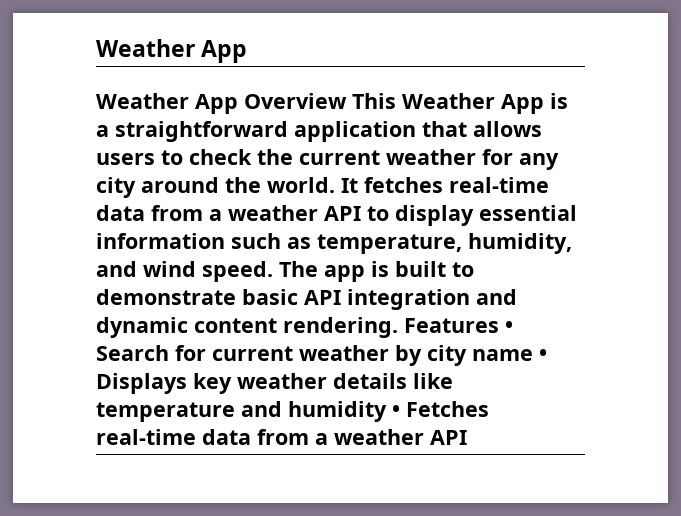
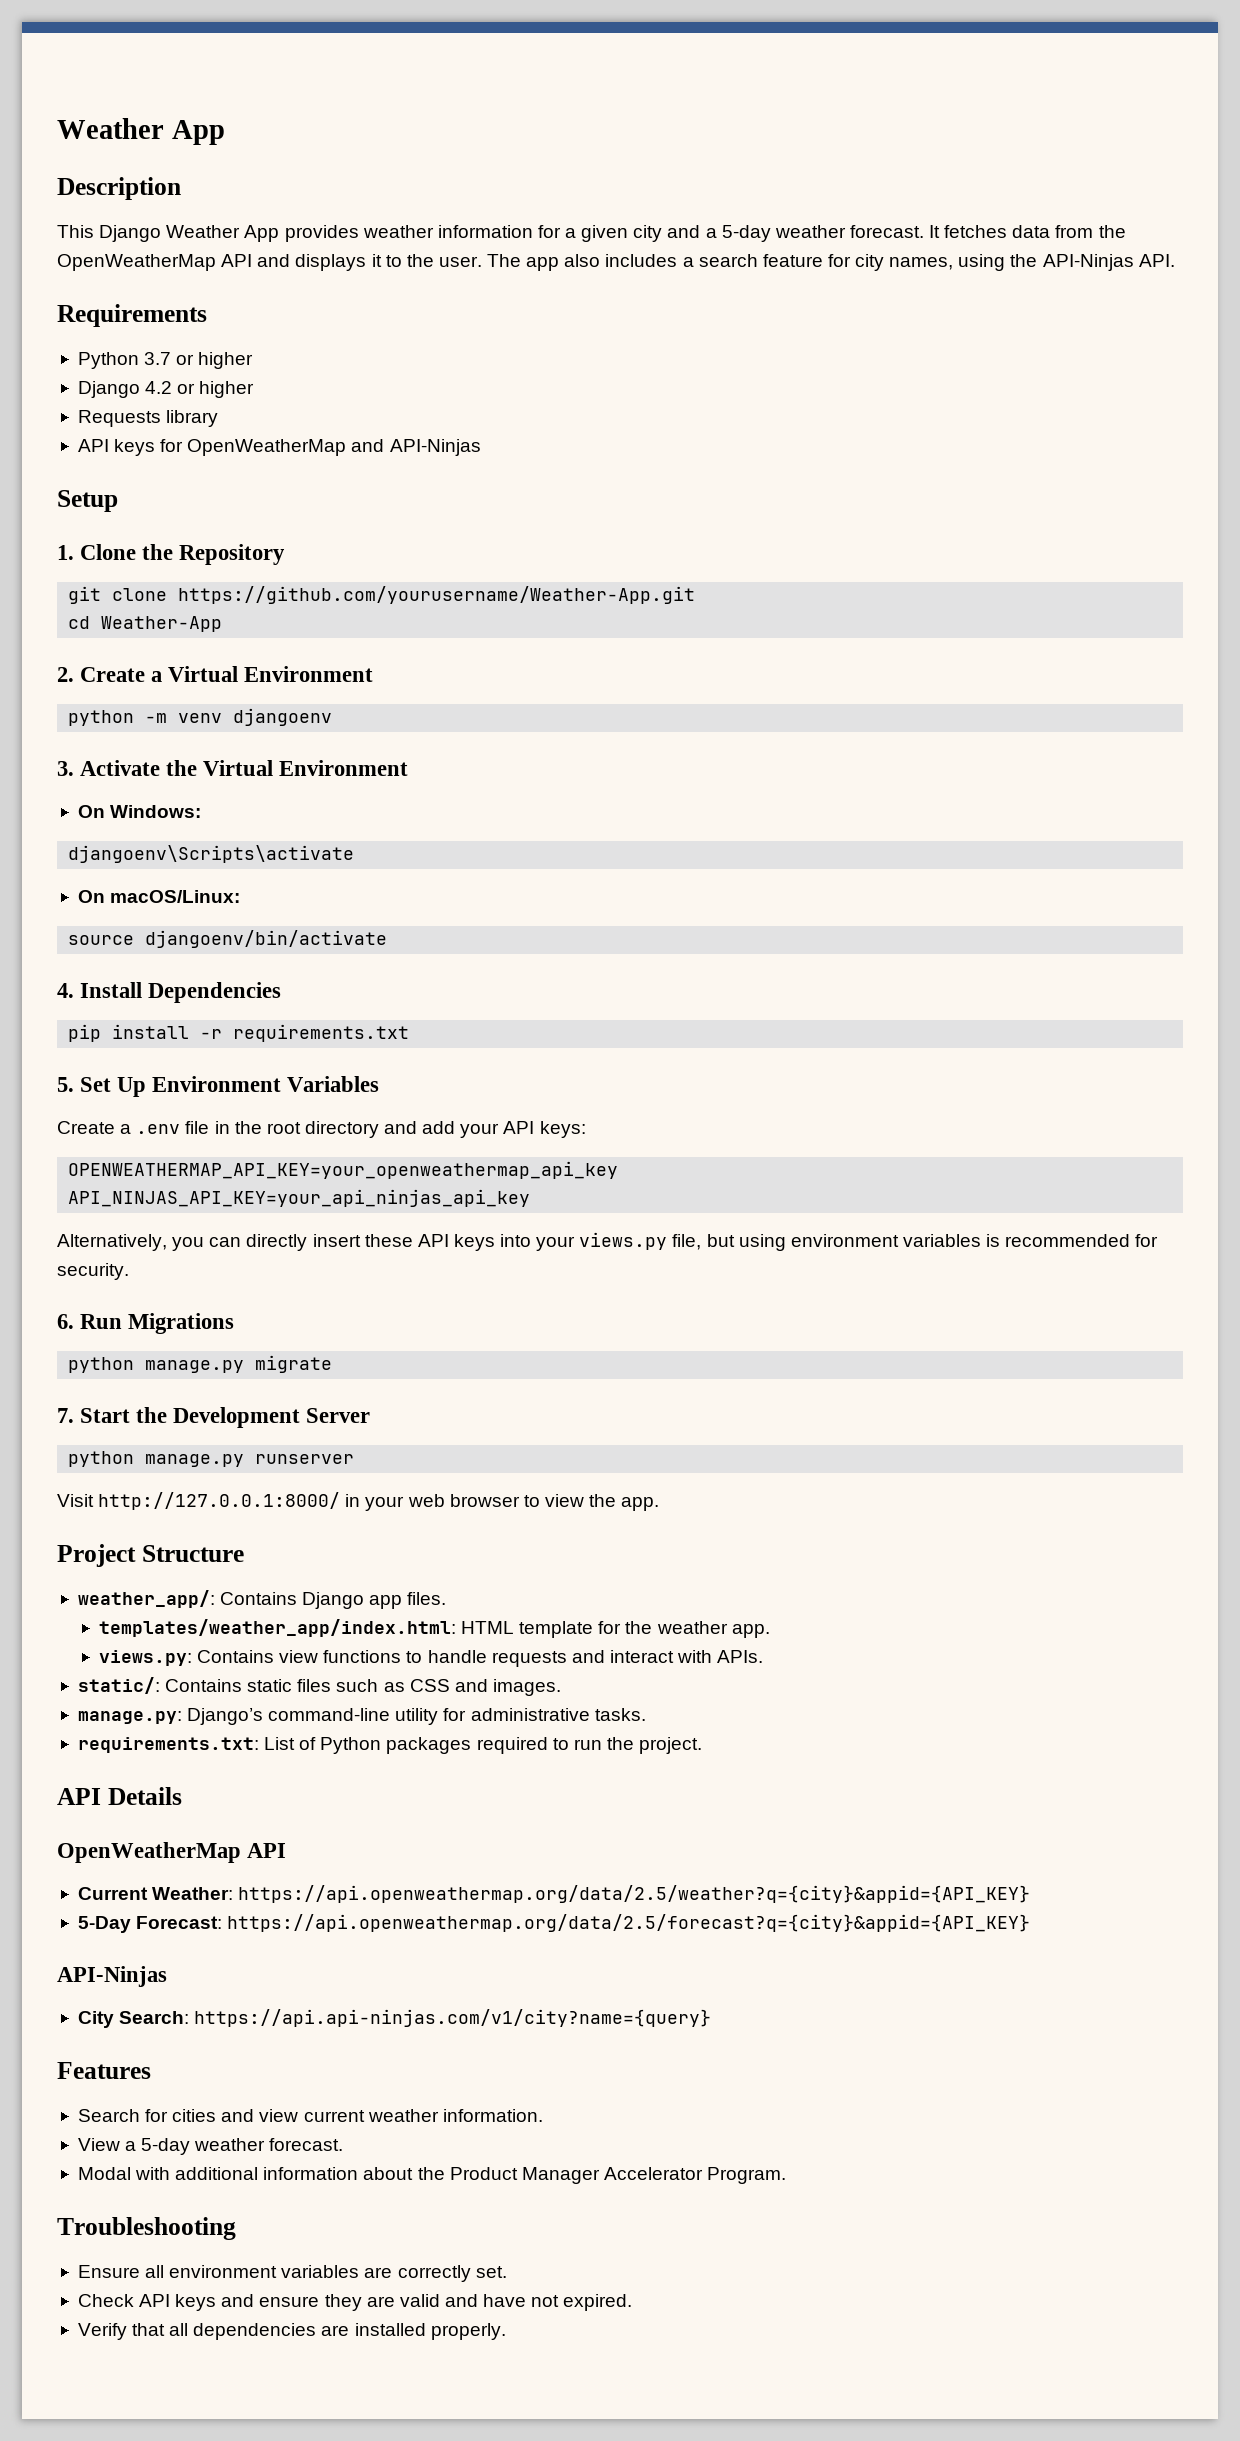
[96,93,568,114] [96,121,542,142] [96,149,559,170] [96,177,549,198] [96,205,577,226] [96,233,572,254] [96,261,474,282] [96,289,517,310] [96,317,513,338] [96,345,547,366] [96,373,453,394] [96,401,489,422] [96,429,467,445] Weather App Overview This Weather App is a straightforward application that allows users to check the current weather for any city around the world. It fetches real-time data from a weather API to display essential information such as temperature, humidity, and wind speed. The app is built to demonstrate basic API integration and dynamic content rendering. Features • Search for current weather by city name • Displays key weather details like temperature and humidity • Fetches real-time data from a weather API -> [57,177,181,200] [57,225,1126,242] [57,254,1175,271] [57,304,207,327] [77,352,254,369] [77,381,255,398] [77,410,219,427] [77,439,481,456] [57,490,118,512] [57,544,286,565] [68,586,696,604] [68,616,223,632] [57,666,374,682] [68,708,333,726] [57,760,409,776] [77,805,202,818] [68,845,355,863] [77,890,241,903] [68,930,388,948] [57,982,282,1003] [68,1024,410,1042] [57,1076,380,1097] [57,1121,586,1138] [68,1161,619,1179] [68,1189,531,1207] [57,1232,1159,1251] [57,1263,129,1280] [57,1313,235,1334] [68,1355,333,1373] [57,1407,371,1428] [68,1451,355,1467] [57,1492,660,1511] [57,1544,244,1567] [77,1590,447,1609] [98,1619,770,1638] [98,1650,764,1667] [77,1677,561,1696] [77,1708,646,1725] [77,1737,703,1754] [57,1787,182,1805] [57,1842,287,1863] [77,1885,1031,1903] [77,1914,1031,1933] [57,1966,167,1987] [77,2009,712,2028] [57,2062,151,2079] [77,2109,543,2122] [77,2138,344,2155] [77,2167,787,2184] [57,2217,236,2240] [77,2265,507,2282] [77,2294,633,2311] [77,2323,506,2340] Description // This Django Weather App provides weather information for a given city and a 5-day weather forecast. It fetches data from the OpenWeatherMap API and displays it to the user. The app also includes a search feature for city names, using the API-Ninjas API. // Requirements // Python 3.7 or higher // Django 4.2 or higher // Requests library // API keys for OpenWeatherMap and API-Ninjas // Setup // 1. Clone the Repository // git clone https://github.com/yourusername/Weather-App.git // cd Weather-App // 2. Create a Virtual Environment // python -m venv djangoenv // 3. Activate the Virtual Environment // On Windows: // djangoenv\Scripts\activate // On macOS/Linux: // source djangoenv/bin/activate // 4. Install Dependencies // pip install -r requirements.txt // 5. Set Up Environment Variables // Create a .env file in the root directory and add your API keys: // OPENWEATHERMAP_API_KEY=your_openweathermap_api_key // API_NINJAS_API_KEY=your_api_ninjas_api_key // Alternatively, you can directly insert these API keys into your views.py file, but using environment variables is recommended for security. // 6. Run Migrations // python manage.py migrate // 7. Start the Development Server // python manage.py runserver // Visit http://127.0.0.1:8000/ in your web browser to view the app. // Project Structure // weather_app/: Contains Django app files. // templates/weather_app/index.html: HTML template for the weather app. // views.py: Contains view functions to handle requests and interact with APIs. // static/: Contains static files such as CSS and images. // manage.py: Django’s command-line utility for administrative tasks. // requirements.txt: List of Python packages required to run the project. // API Details // OpenWeatherMap API // Current Weather: https://api.openweathermap.org/data/2.5/weather?q={city}&appid={API_KEY} // 5-Day Forecast: https://api.openweathermap.org/data/2.5/forecast?q={city}&appid={API_KEY} // API-Ninjas // City Search: https://api.api-ninjas.com/v1/city?name={query} // Features // Search for cities and view current weather information. // View a 5-day weather forecast. // Modal with additional information about the Product Manager Accelerator Program. // Troubleshooting // Ensure all environment variables are correctly set. // Check API keys and ensure they are valid and have not expired. // Verify that all dependencies are installed properly.

